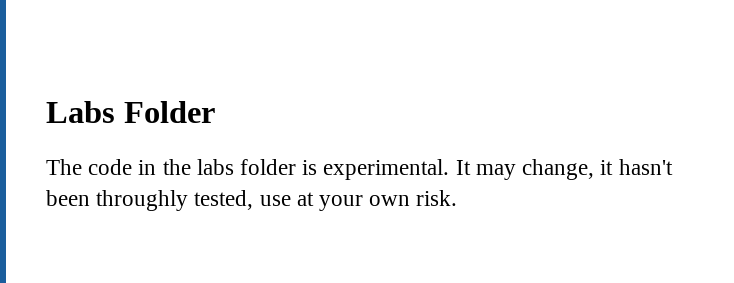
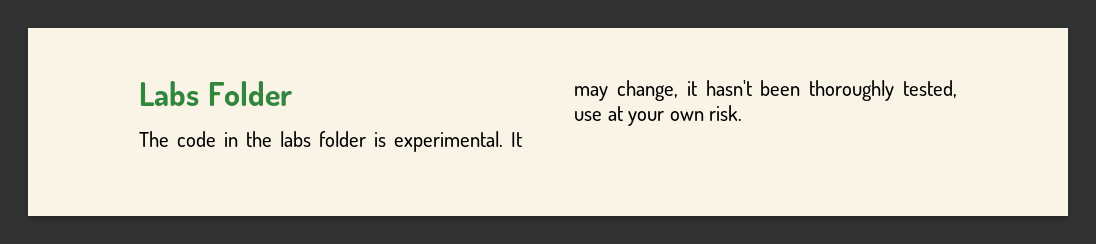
[96,190,189,211] throughly -> [809,80,895,101] thoroughly

